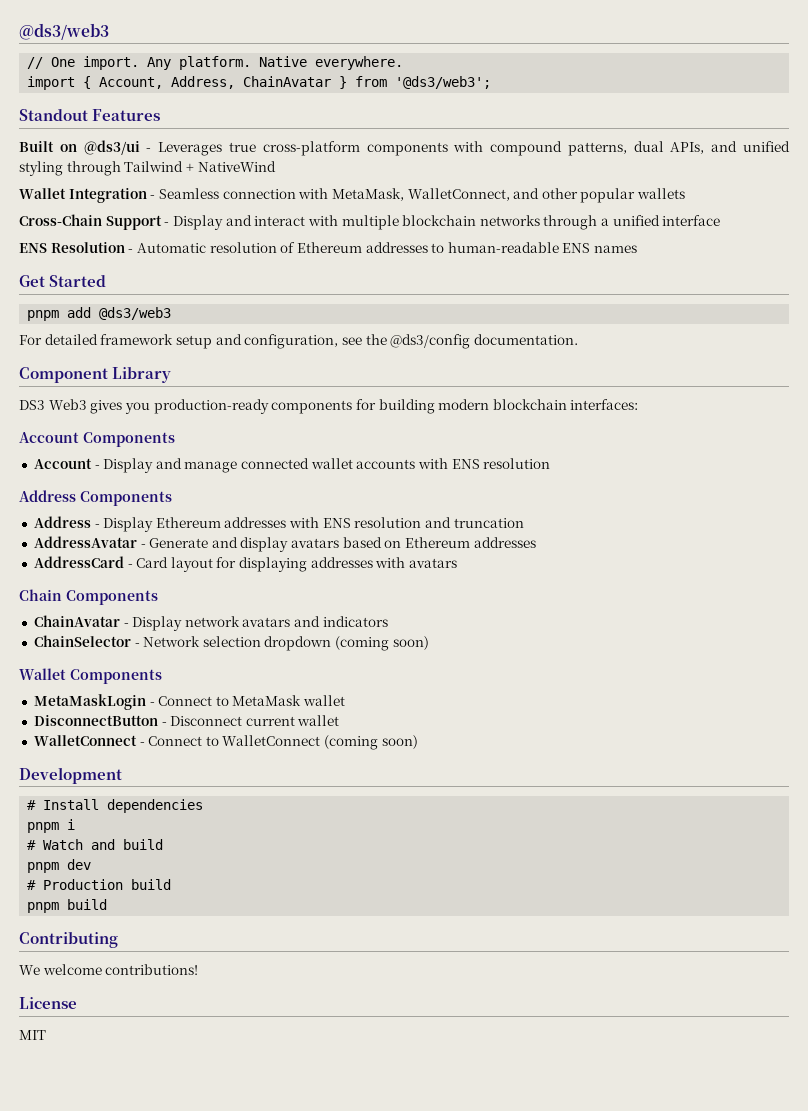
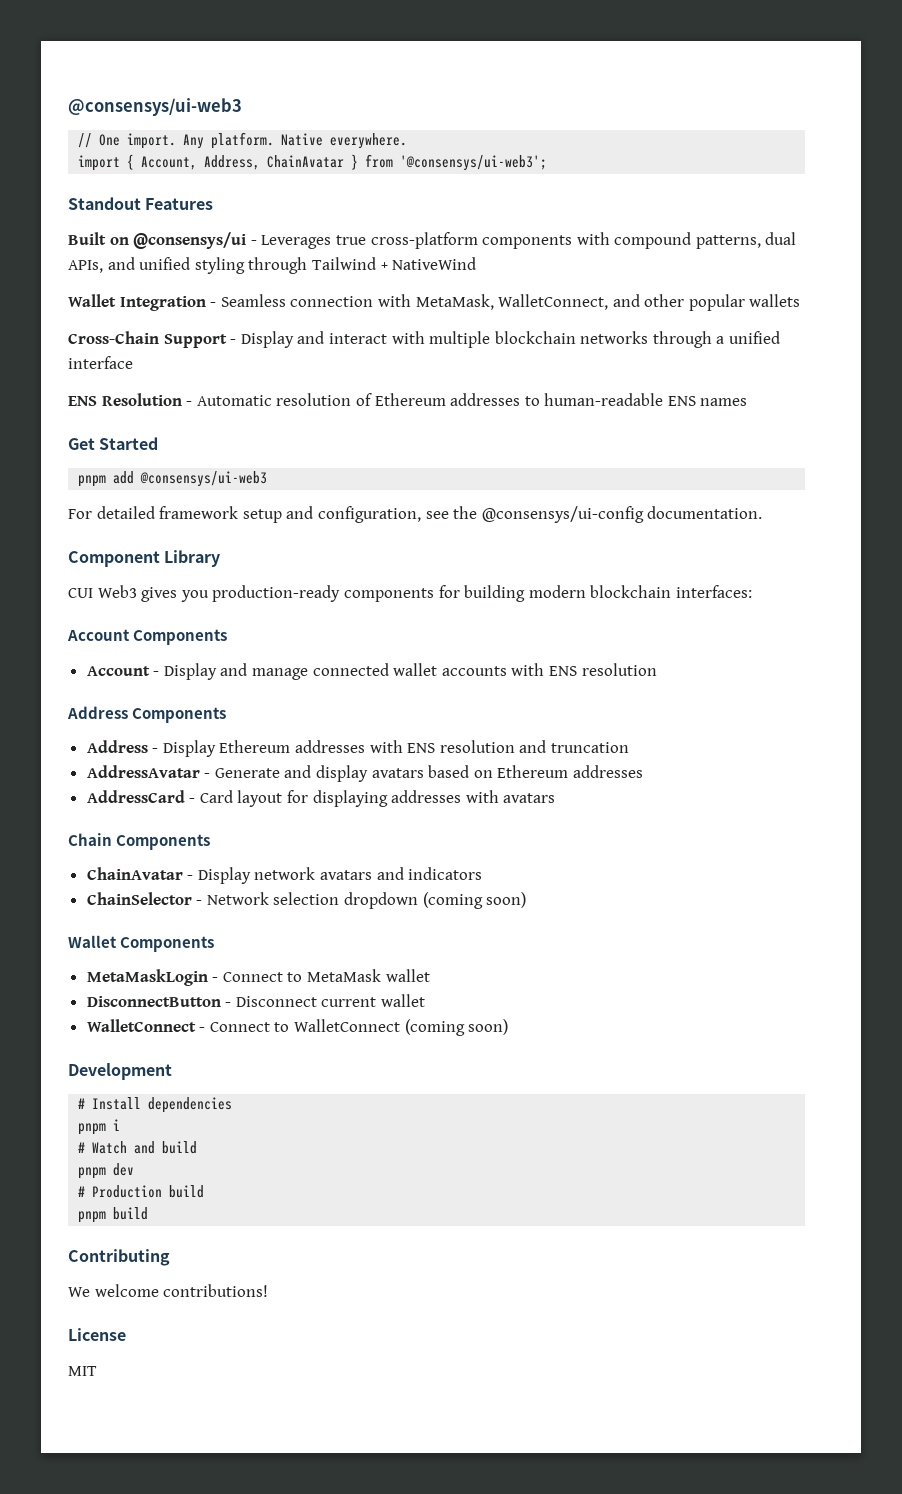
[19,23,109,40] @ds3/web3 -> [68,98,242,116] @consensys/ui-web3
[395,76,492,89] '@ds3/web3'; -> [400,155,548,171] '@consensys/ui-web3';
[83,140,140,155] @ds3/ui -> [133,232,247,249] @consensys/ui
[99,307,172,320] @ds3/web3 -> [140,471,268,487] @consensys/ui-web3
[390,334,471,349] @ds3/config -> [481,506,644,523] @consensys/ui-config
[19,400,45,410] DS3 -> [68,588,93,598] CUI

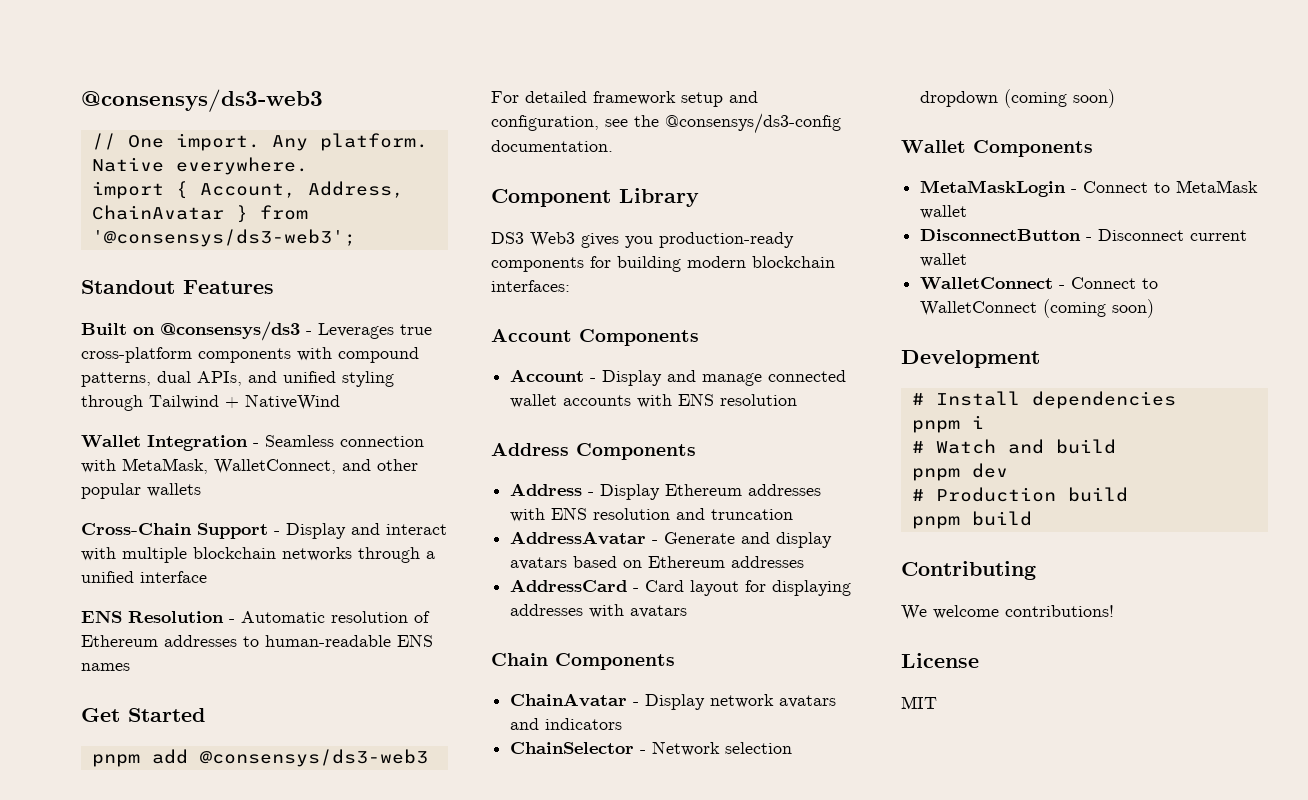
[68,98,242,116] @consensys/ui-web3 -> [81,89,323,112] @consensys/ds3-web3
[400,155,548,171] '@consensys/ui-web3'; -> [91,229,356,247] '@consensys/ds3-web3';
[133,232,247,249] @consensys/ui -> [160,321,300,341] @consensys/ds3
[140,471,268,487] @consensys/ui-web3 -> [199,749,428,767] @consensys/ds3-web3
[481,506,644,523] @consensys/ui-config -> [665,113,841,134] @consensys/ds3-config
[68,588,93,598] CUI -> [491,232,524,244] DS3

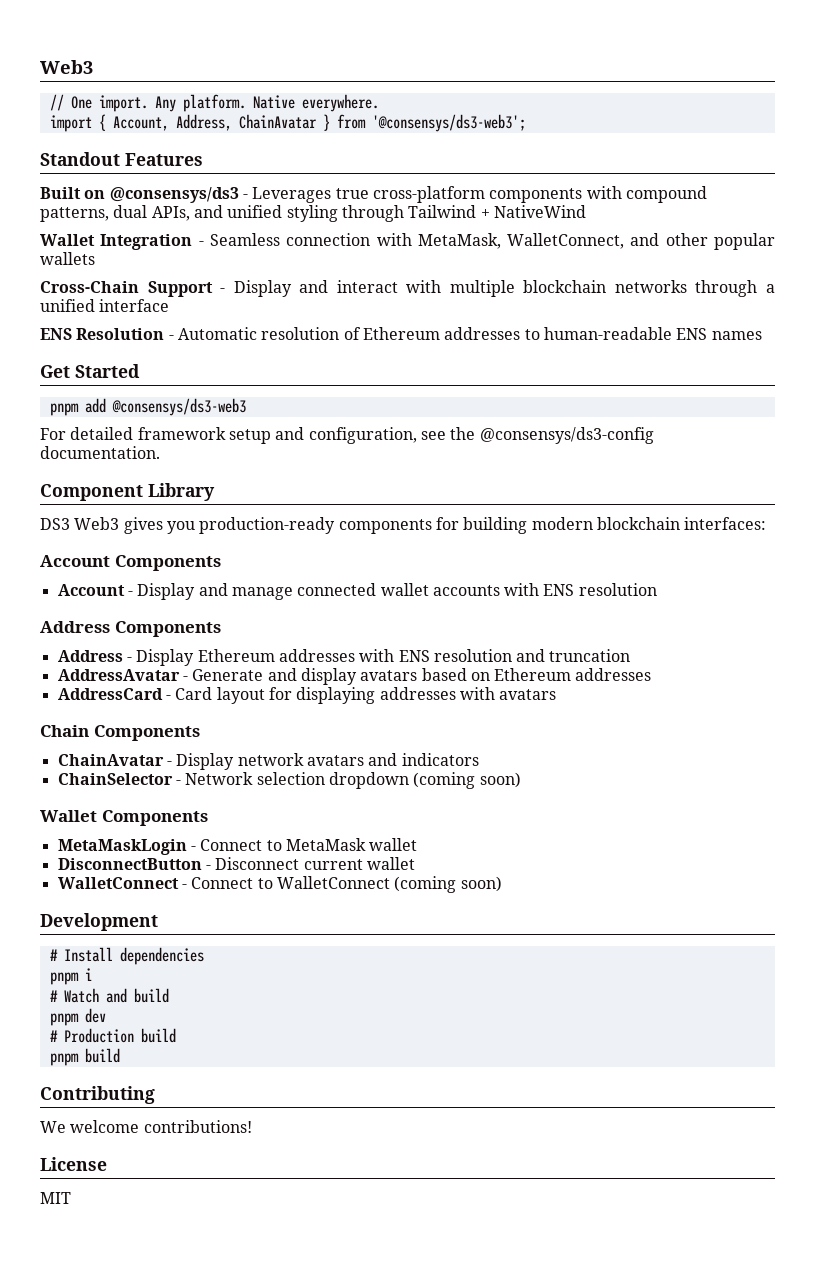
[81,89,323,112] @consensys/ds3-web3 -> [40,60,93,74] Web3

